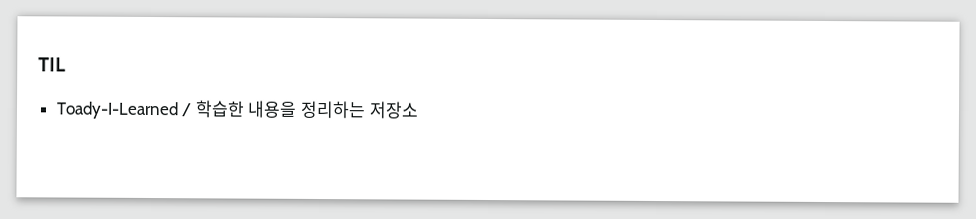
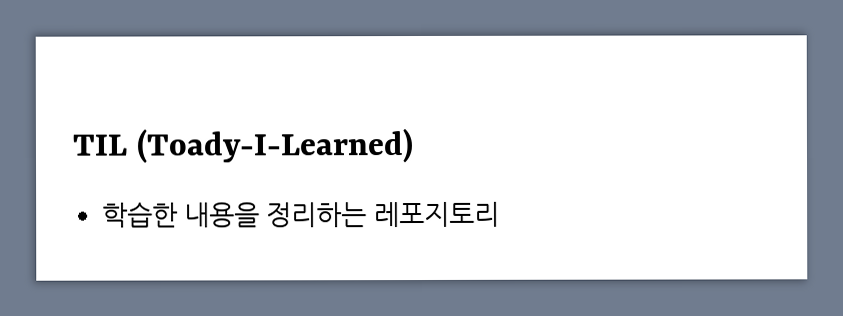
[55,101,193,120] // Toady-I-Learned / -> [135,128,414,164] (Toady-I-Learned) //
[368,101,419,119] 저장소 -> [373,201,500,228] 레포지토리

